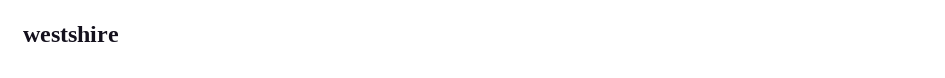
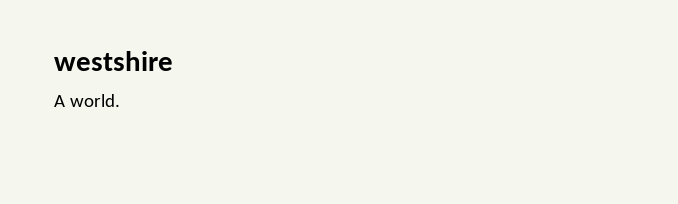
(119, 34) none -> [54,94,120,107] // A world.

